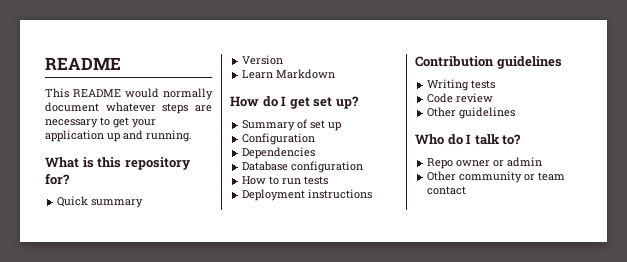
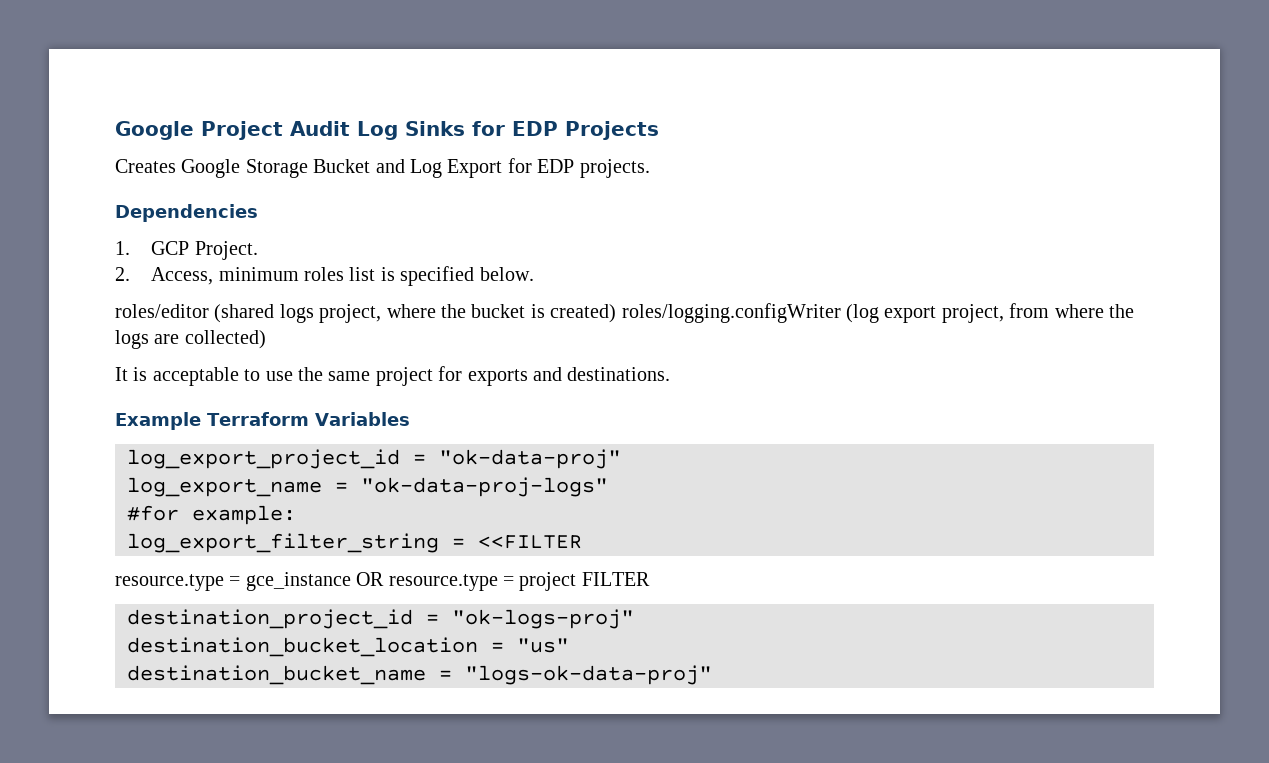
[45,57,121,70] [45,88,213,100] [45,102,212,114] [45,117,156,128] [45,130,192,142] [45,157,191,170] [45,173,70,185] [57,196,144,208] [242,55,284,65] [242,69,336,79] [230,96,359,109] [242,119,342,131] [242,133,316,145] [242,147,316,159] [242,161,364,173] [242,176,329,185] [242,189,373,201] [415,56,562,69] [427,79,496,91] [427,93,494,103] [427,107,516,119] [415,134,522,145] [427,157,543,169] [427,171,566,183] [427,186,467,195] README // This README would normally document whatever steps are necessary to get your application up and running. // What is this repository for? // Quick summary // Version // Learn Markdown // How do I get set up? // Summary of set up // Configuration // Dependencies // Database configuration // How to run tests // Deployment instructions // Contribution guidelines // Writing tests // Code review // Other guidelines // Who do I talk to? // Repo owner or admin // Other community or team contact -> [115,121,659,140] [115,158,650,178] [115,204,258,222] [115,241,258,260] [115,266,534,286] [115,303,1134,323] [115,330,266,349] [115,366,671,386] [115,412,410,430] [127,449,621,469] [127,477,608,497] [127,505,296,525] [127,533,582,553] [115,572,650,591] [127,609,634,629] [127,637,569,657] [127,665,712,685] Google Project Audit Log Sinks for EDP Projects // Creates Google Storage Bucket and Log Export for EDP projects. // Dependencies // 1. GCP Project. // 2. Access, minimum roles list is specified below. // roles/editor (shared logs project, where the bucket is created) roles/logging.configWriter (log export project, from where the logs are collected) // It is acceptable to use the same project for exports and destinations. // Example Terraform Variables // log_export_project_id = "ok-data-proj" // log_export_name = "ok-data-proj-logs" // #for example: // log_export_filter_string = <<FILTER // resource.type = gce_instance OR resource.type = project FILTER // destination_project_id = "ok-logs-proj" // destination_bucket_location = "us" // destination_bucket_name = "logs-ok-data-proj"

